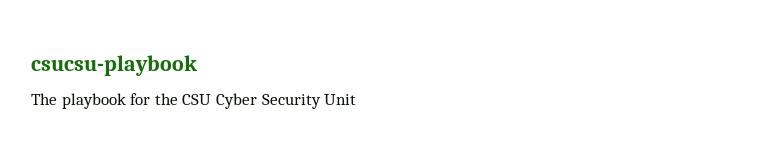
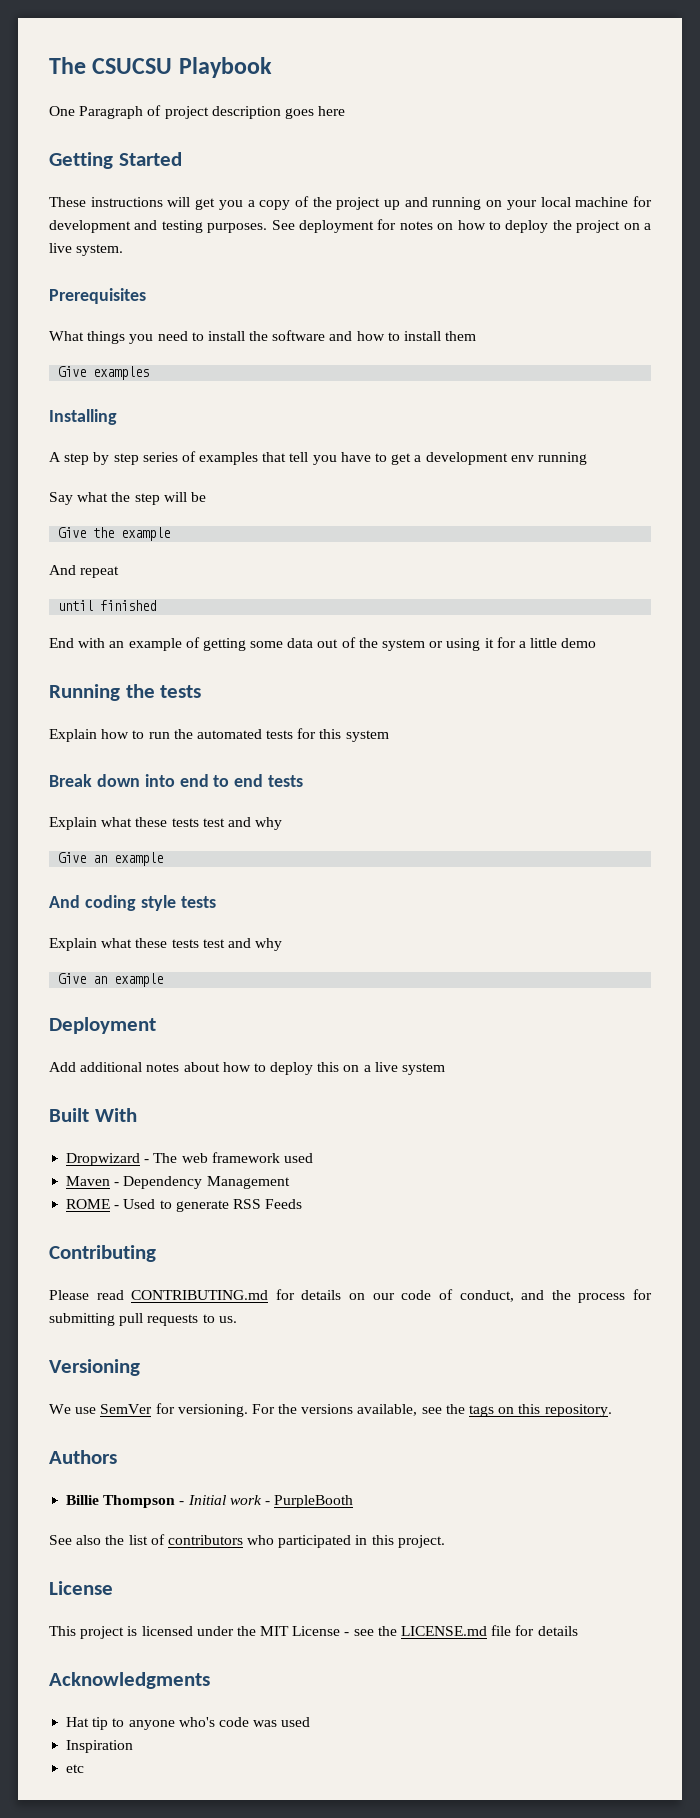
[31,55,198,76] [31,93,357,109] csucsu-playbook // The playbook for the CSU Cyber Security Unit -> [49,57,272,78] [49,105,346,119] [49,152,182,169] [49,196,652,210] [49,219,651,233] [49,243,124,256] [49,288,146,304] [49,330,477,344] [58,366,150,380] [49,409,117,425] [49,451,587,465] [49,492,206,505] [58,527,171,541] [49,565,120,578] [58,600,157,611] [49,637,597,651] [49,684,202,701] [49,728,389,742] [49,774,304,787] [49,817,283,830] [58,852,164,866] [49,895,216,911] [49,938,283,951] [58,973,164,987] [49,1017,156,1034] [49,1062,446,1075] [49,1108,137,1122] [66,1152,313,1166] [66,1176,290,1189] [66,1199,303,1212] [49,1245,156,1262] [49,1289,653,1303] [49,1313,237,1326] [49,1359,140,1376] [49,1403,612,1417] [49,1450,117,1464] [66,1495,354,1508] [49,1534,445,1548] [49,1581,113,1595] [49,1625,578,1639] [49,1672,210,1689] [66,1717,311,1730] [66,1740,134,1753] [66,1764,85,1773] The CSUCSU Playbook // One Paragraph of project description goes here // Getting Started // These instructions will get you a copy of the project up and running on your local machine for development and testing purposes. See deployment for notes on how to deploy the project on a live system. // Prerequisites // What things you need to install the software and how to install them // Give examples // Installing // A step by step series of examples that tell you have to get a development env running // Say what the step will be // Give the example // And repeat // until finished // End with an example of getting some data out of the system or using it for a little demo // Running the tests // Explain how to run the automated tests for this system // Break down into end to end tests // Explain what these tests test and why // Give an example // And coding style tests // Explain what these tests test and why // Give an example // Deployment // Add additional notes about how to deploy this on a live system // Built With // Dropwizard - The web framework used // Maven - Dependency Management // ROME - Used to generate RSS Feeds // Contributing // Please read CONTRIBUTING.md for details on our code of conduct, and the process for submitting pull requests to us. // Versioning // We use SemVer for versioning. For the versions available, see the tags on this repository. // Authors // Billie Thompson - Initial work - PurpleBooth // See also the list of contributors who participated in this project. // License // This project is licensed under the MIT License - see the LICENSE.md file for details // Acknowledgments // Hat tip to anyone who's code was used // Inspiration // etc

